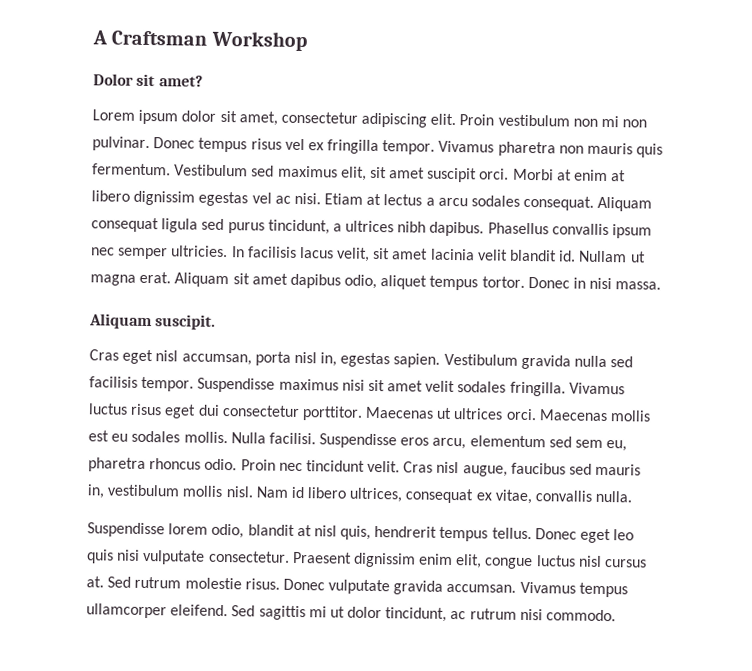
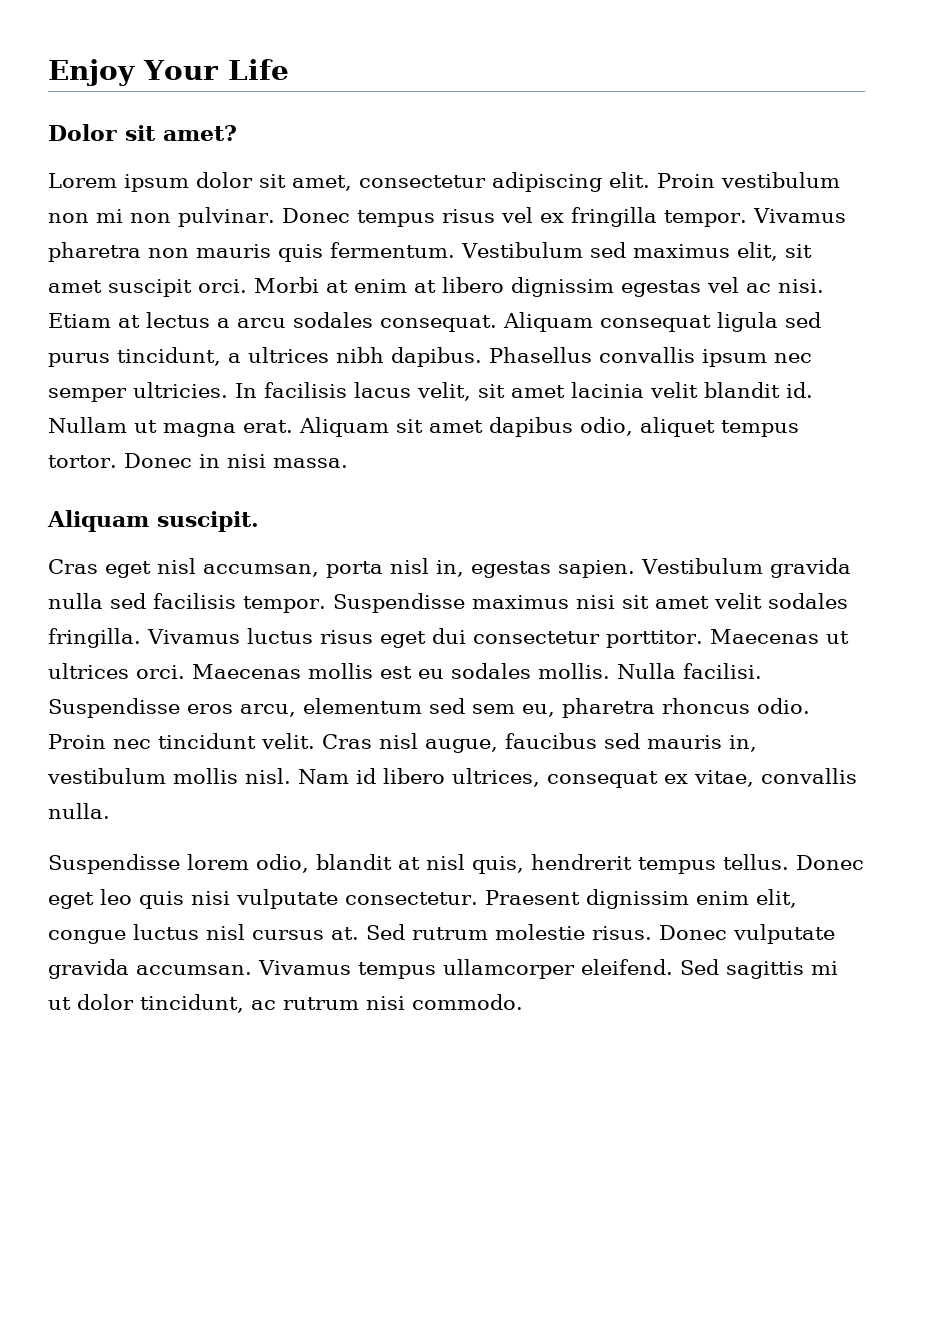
[92,30,307,52] A Craftsman Workshop -> [48,59,289,86] Enjoy Your Life

